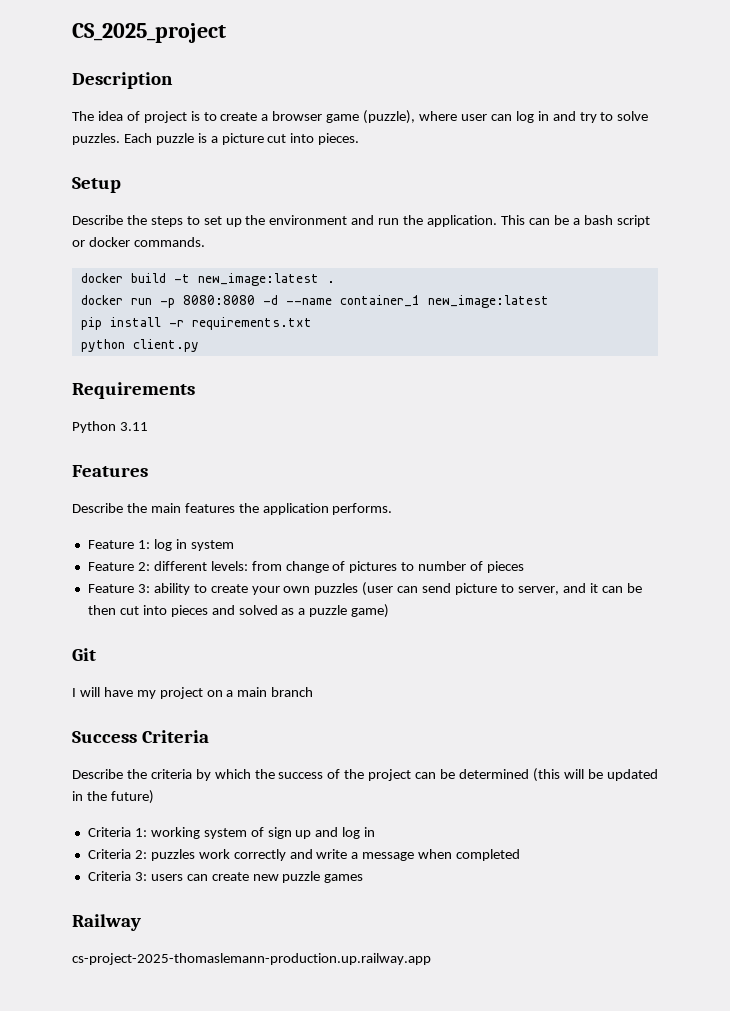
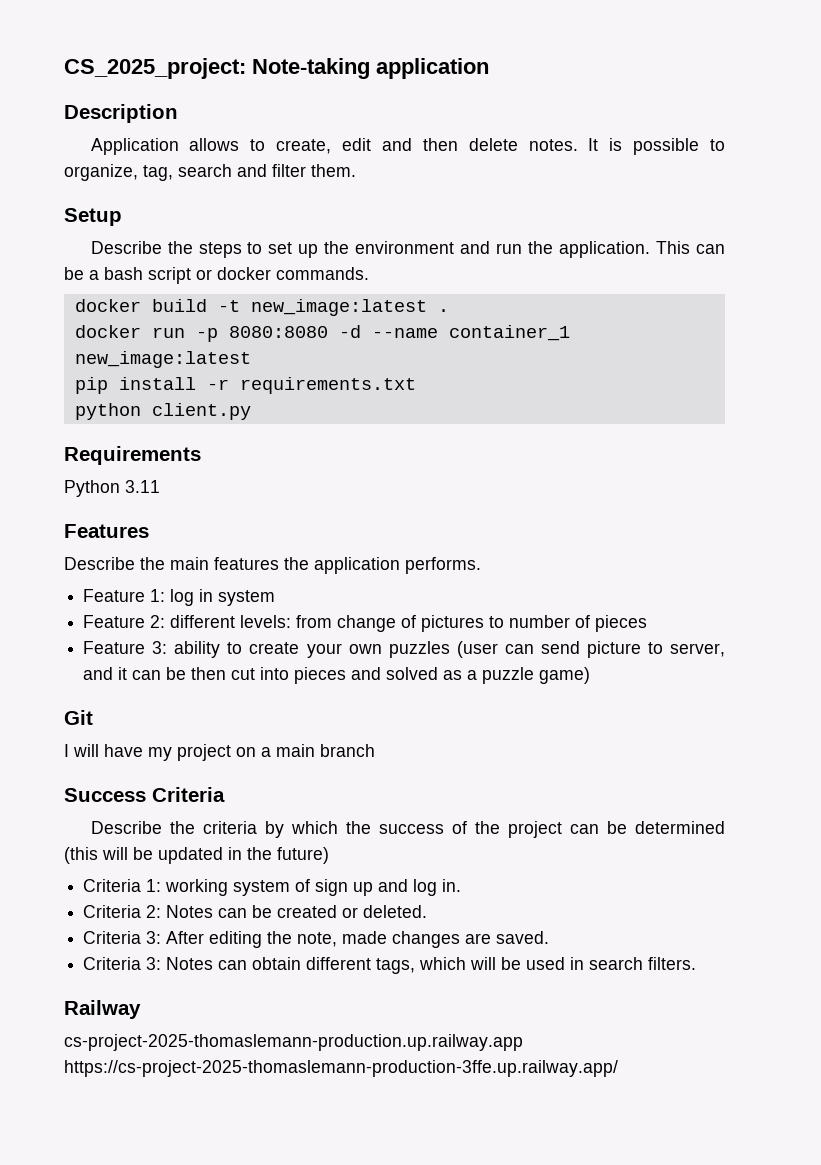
[72,23,226,43] [72,72,173,89] [72,110,649,124] [72,133,360,145] CS_2025_project // Description // The idea of project is to create a browser game (puzzle), where user can log in and try to solve puzzles. Each puzzle is a picture cut into pieces. -> [64,58,489,79] [64,104,178,123] [90,138,726,155] [64,164,356,181] CS_2025_project: Note-taking application // Description // Application allows to create, edit and then delete notes. It is possible to organize, tag, search and filter them.
[364,827,376,837] in -> [442,879,462,892] in.
[150,849,521,861] [87,871,364,883] puzzles work correctly and write a message when completed // Criteria 3: users can create new puzzle games -> [166,905,428,918] [83,931,550,948] [83,957,697,974] Notes can be created or deleted. // Criteria 3: After editing the note, made changes are saved. // Criteria 3: Notes can obtain different tags, which will be used in search filters.
(431, 959) none -> [64,1060,618,1077] https://cs-project-2025-thomaslemann-production-3ffe.up.railway.app/

